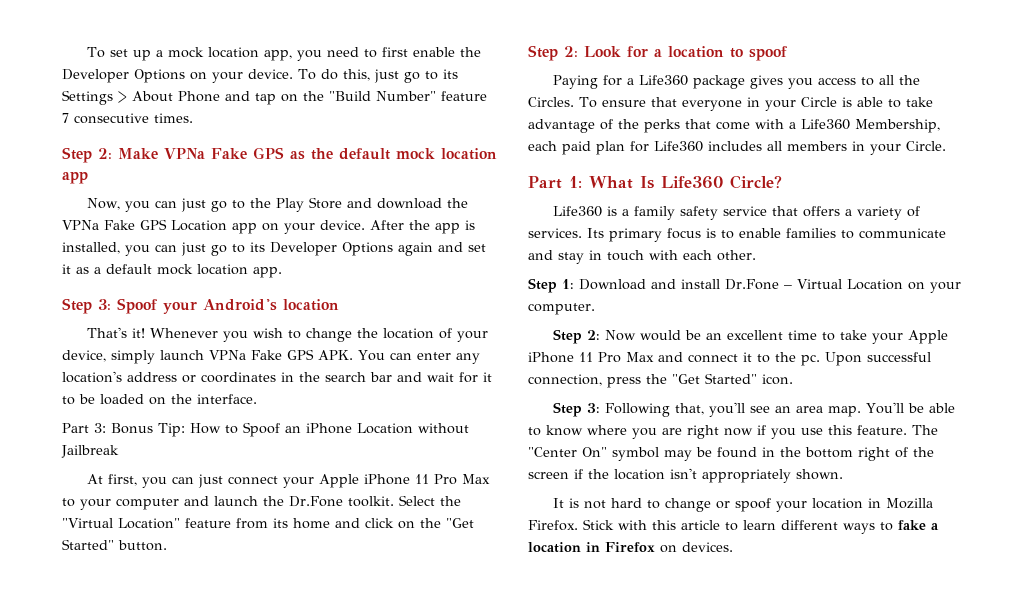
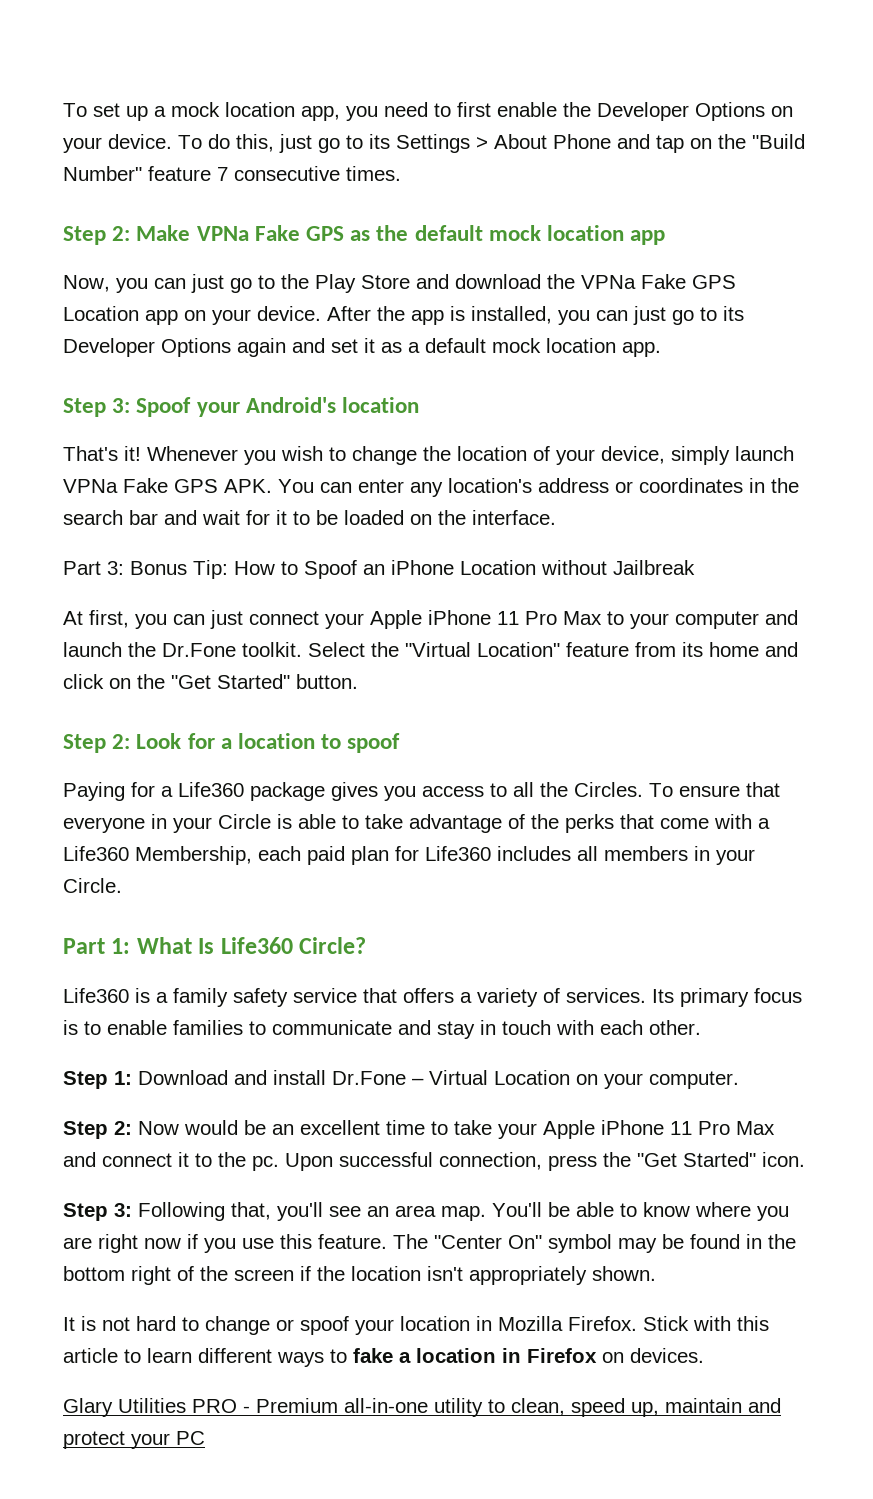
(733, 547) none -> [63,1398,781,1417] [63,1431,205,1449] // Glary Utilities PRO - Premium all-in-one utility to clean, speed up, maintain and protect your PC

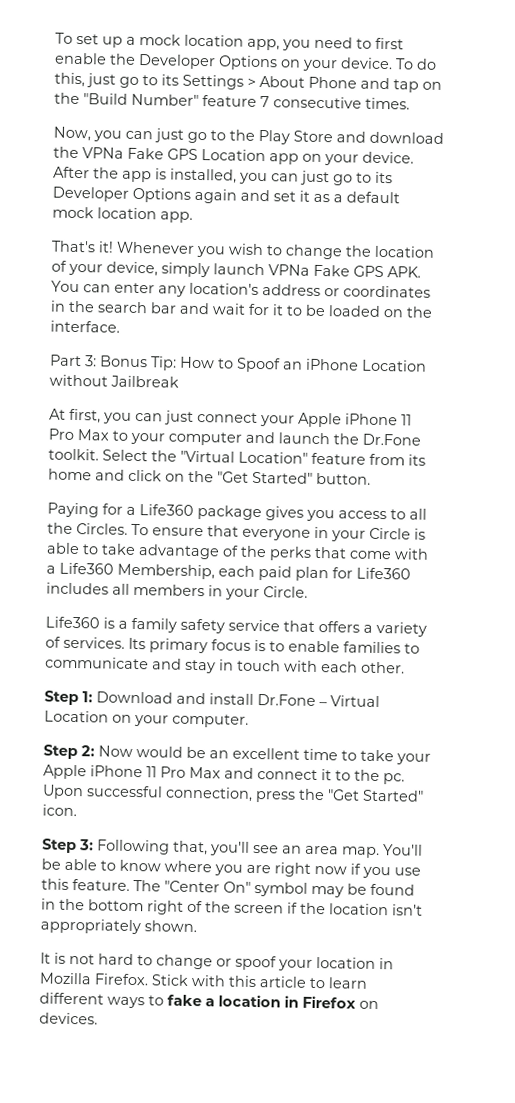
[63,225,666,245] // Step 2: Make VPNa Fake GPS as the default mock location app -> (410, 103) none
[63,397,420,417] // Step 3: Spoof your Android's location -> (193, 217) none
[63,733,401,753] // Step 2: Look for a location to spoof -> (371, 478) none
[63,937,367,954] // Part 1: What Is Life360 Circle? -> (308, 592) none
[63,1398,781,1417] [63,1431,205,1449] // Glary Utilities PRO - Premium all-in-one utility to clean, speed up, maintain and protect your PC -> (98, 1018) none

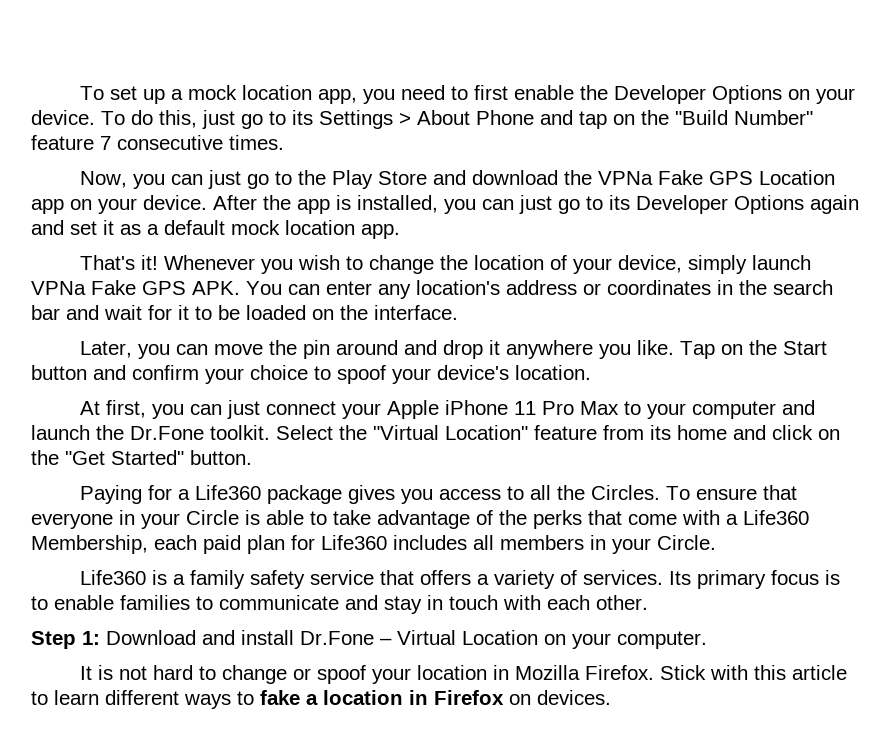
[50,354,427,373] [49,374,179,388] Part 3: Bonus Tip: How to Spoof an iPhone Location without Jailbreak -> [79,340,827,359] [31,365,591,384] Later, you can move the pin around and drop it anywhere you like. Tap on the Start button and confirm your choice to spoof your device's location.
[43,744,431,765] [43,764,405,785] [42,784,424,803] [42,804,77,817] [42,838,423,859] [41,858,421,879] [41,878,415,898] [41,898,423,916] [40,918,197,935] // Step 2: Now would be an excellent time to take your Apple iPhone 11 Pro Max and connect it to the pc. Upon successful connection, press the "Get Started" icon. // Step 3: Following that, you'll see an area map. You'll be able to know where you are right now if you use this feature. The "Center On" symbol may be found in the bottom right of the screen if the location isn't appropriately shown. -> (707, 640) none

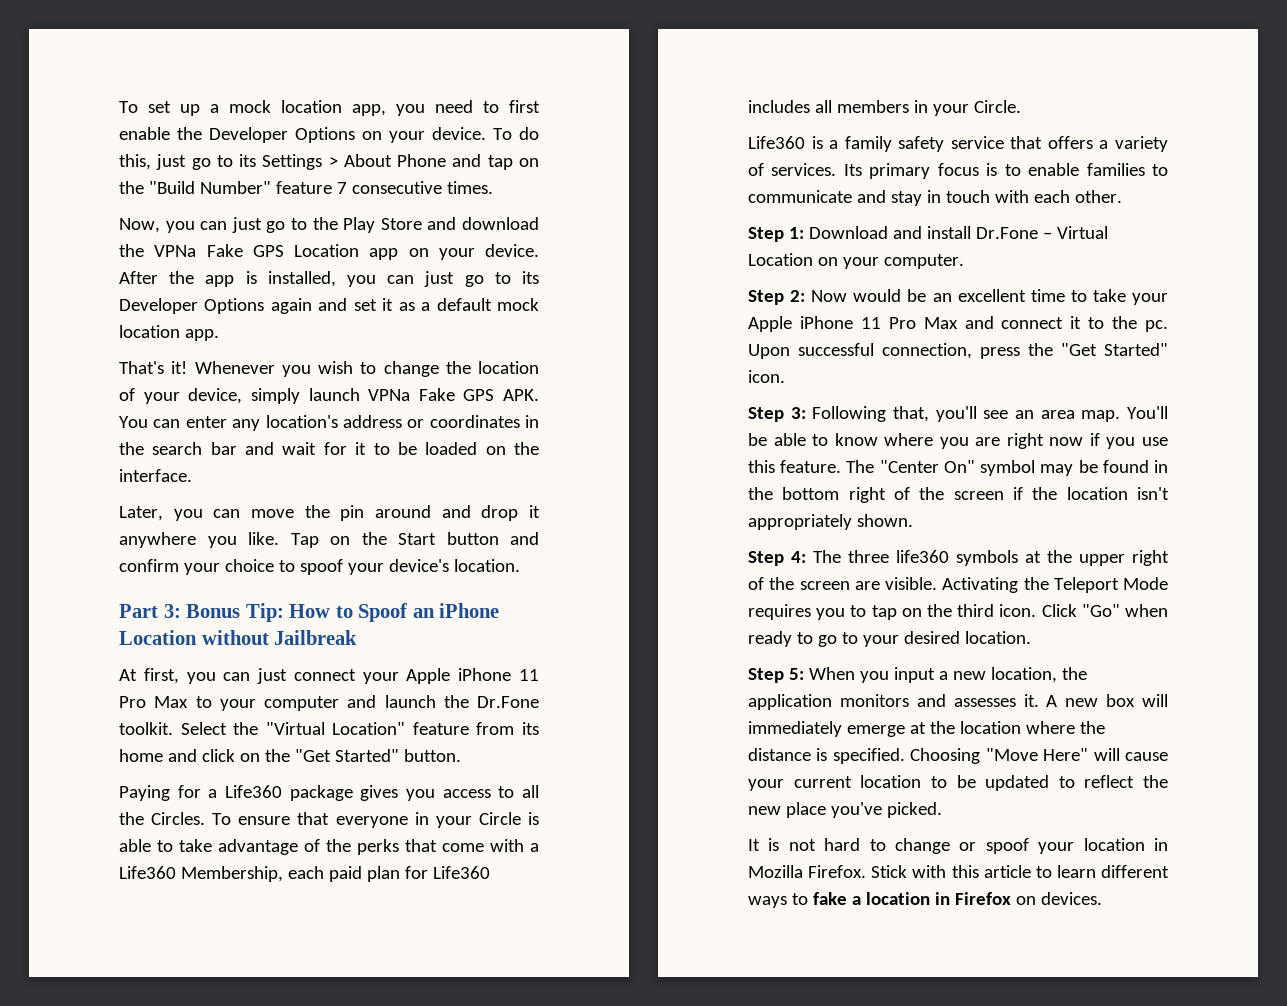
(591, 372) none -> [119,603,500,622] [119,630,358,645] // Part 3: Bonus Tip: How to Spoof an iPhone Location without Jailbreak
(707, 640) none -> [748,289,1168,305] [748,316,1168,332] [748,343,1168,359] [748,370,785,383] [748,406,1168,422] [748,433,1168,449] [748,460,1168,476] [748,487,1169,503] [748,514,913,530] [748,550,1169,566] [748,577,1168,593] [748,604,1168,620] [748,631,1031,647] [748,667,1087,683] [748,694,1168,710] [748,721,1105,737] [748,748,1168,764] [748,775,1168,791] [748,802,942,818] // Step 2: Now would be an excellent time to take your Apple iPhone 11 Pro Max and connect it to the pc. Upon successful connection, press the "Get Started" icon. // Step 3: Following that, you'll see an area map. You'll be able to know where you are right now if you use this feature. The "Center On" symbol may be found in the bottom right of the screen if the location isn't appropriately shown. // Step 4: The three life360 symbols at the upper right of the screen are visible. Activating the Teleport Mode requires you to tap on the third icon. Click "Go" when ready to go to your desired location. // Step 5: When you input a new location, the application monitors and assesses it. A new box will immediately emerge at the location where the distance is specified. Choosing "Move Here" will cause your current location to be updated to reflect the new place you've picked.

